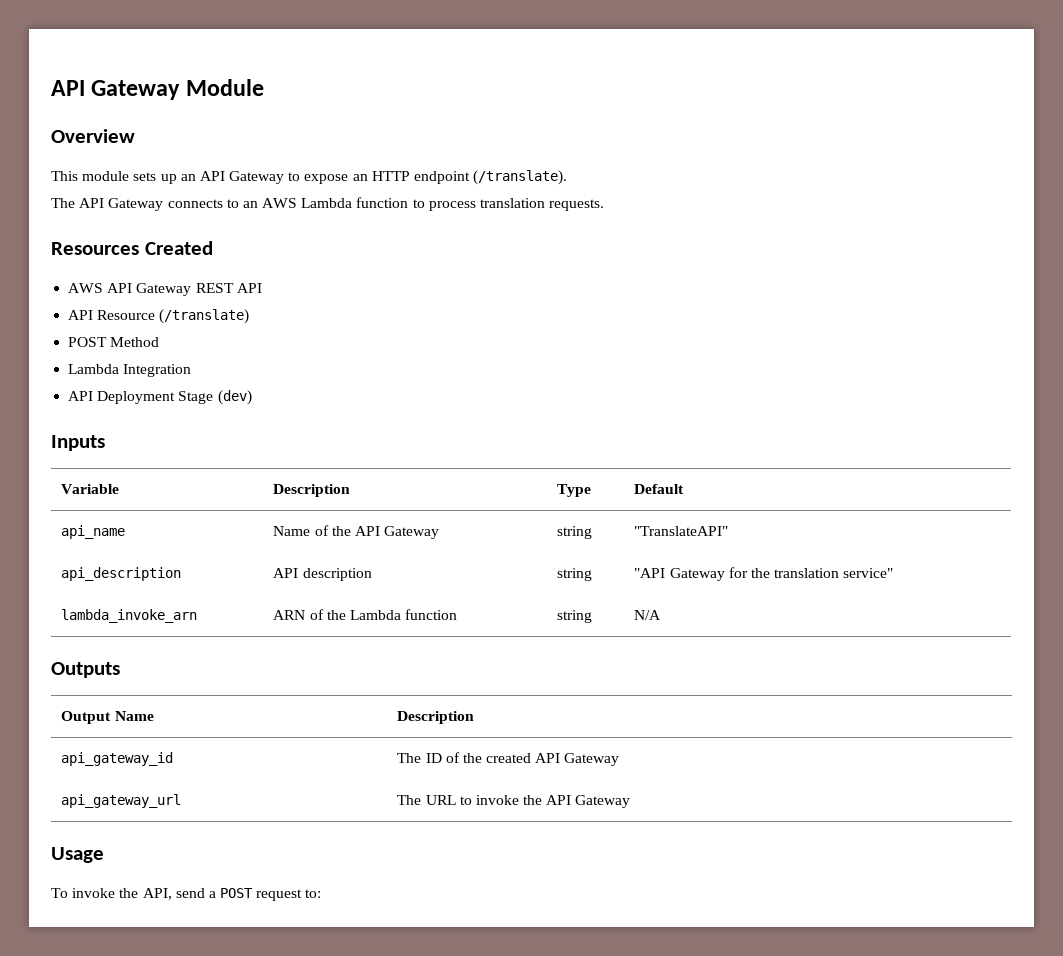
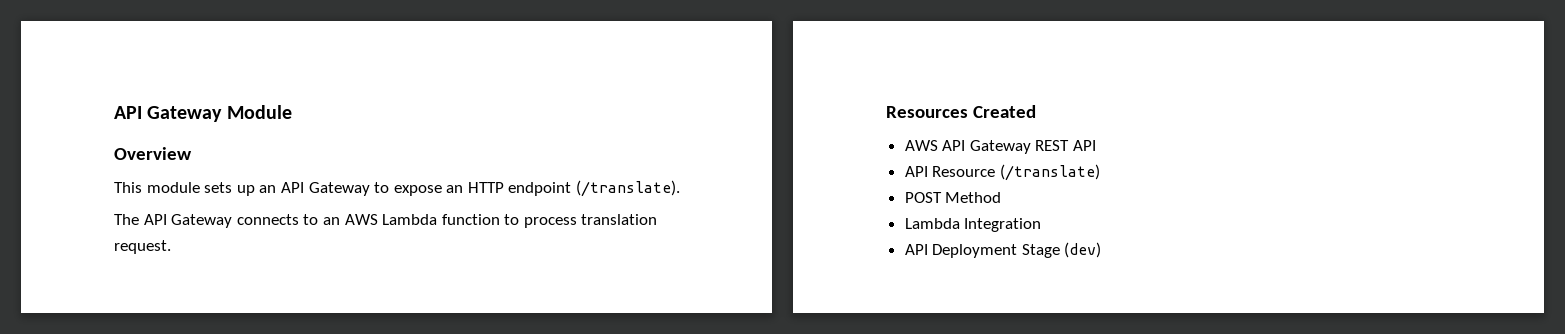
[549,199,605,211] requests. -> [114,240,171,254] request.
[51,435,105,451] [61,484,120,494] [273,484,351,497] [557,484,592,497] [634,484,685,494] [61,525,126,539] [273,525,440,539] [557,526,593,539] [634,526,729,536] [61,567,182,581] [273,568,372,581] [557,568,593,581] [634,567,894,581] [61,609,198,623] [273,609,458,620] [557,610,593,623] [634,610,662,620] [51,662,120,678] [61,711,154,724] [397,711,475,724] [61,752,174,766] [397,752,620,766] [61,794,182,808] [397,795,631,808] [51,847,104,863] [51,888,322,901] // Inputs // Variable | Description | Type | Default // api_name | Name of the API Gateway | string | "TranslateAPI" // api_description | API description | string | "API Gateway for the translation service" // lambda_invoke_arn | ARN of the Lambda function | string | N/A // Outputs // Output Name | Description // api_gateway_id | The ID of the created API Gateway // api_gateway_url | The URL to invoke the API Gateway // Usage // To invoke the API, send a POST request to: -> (1102, 250) none

